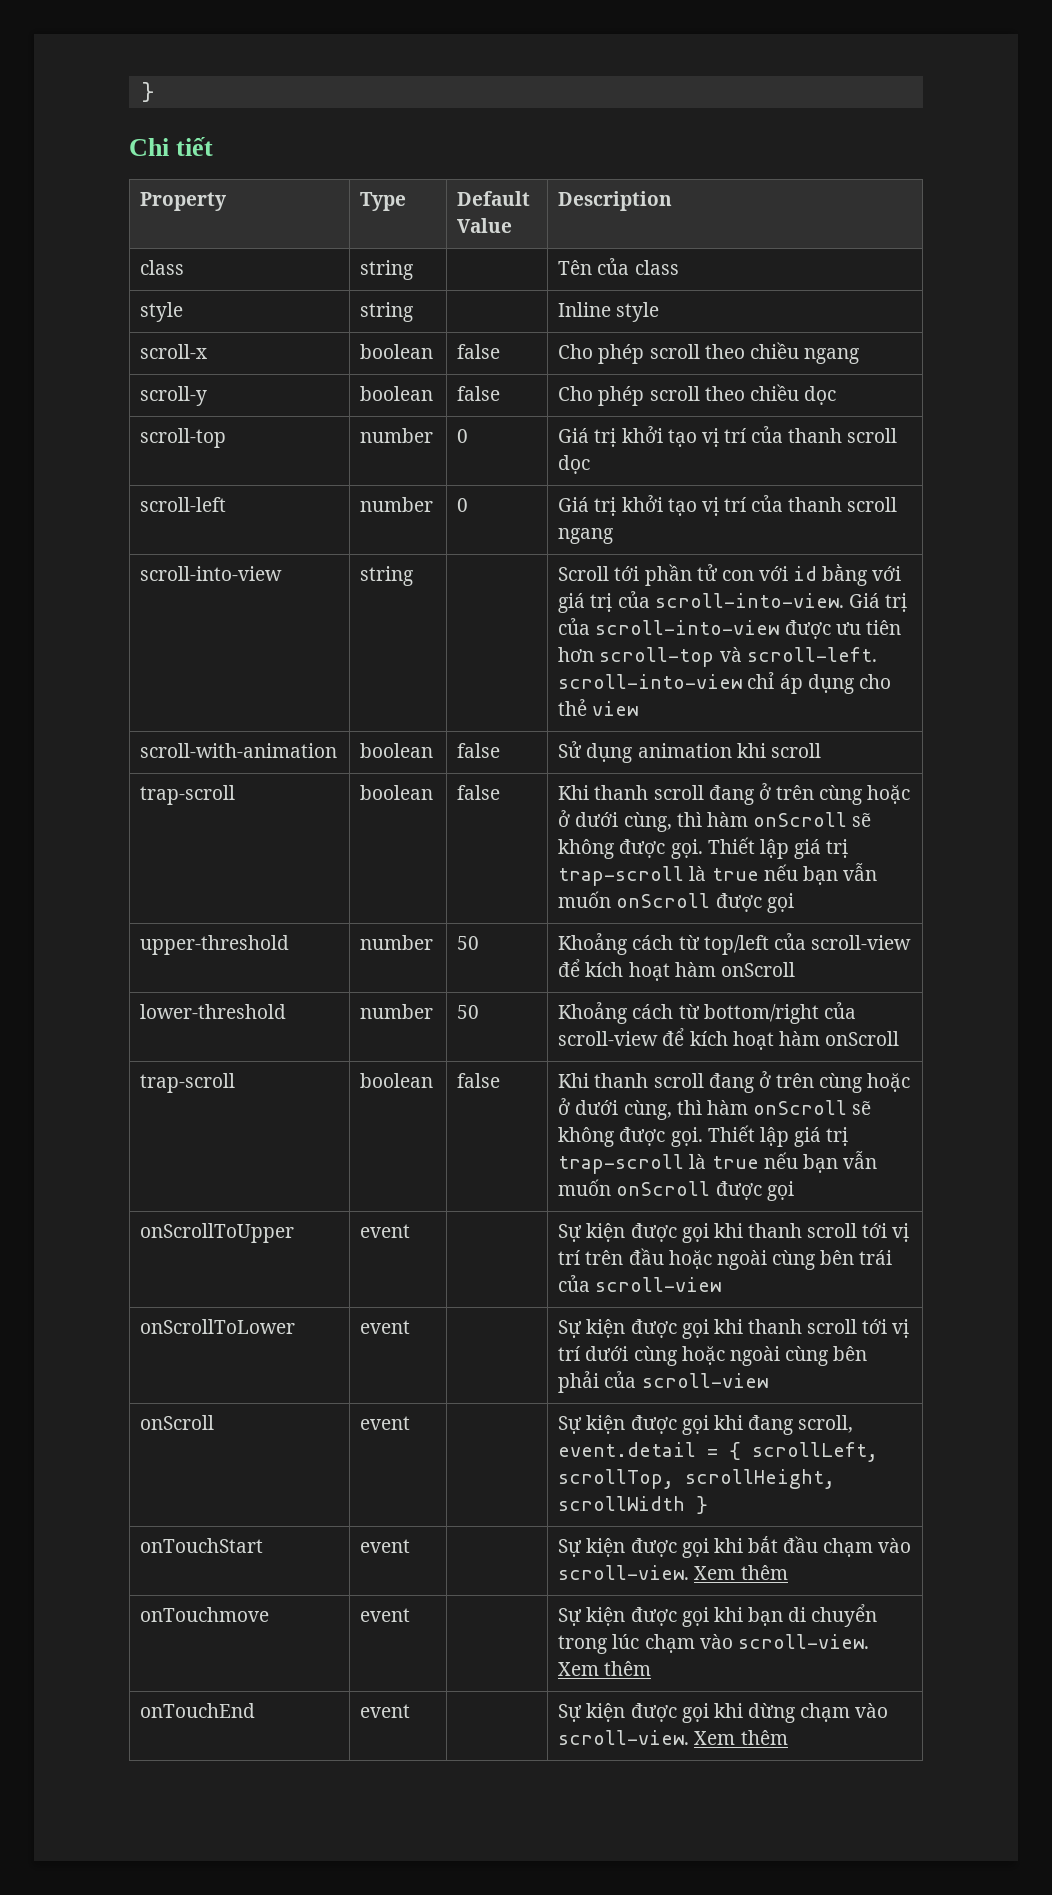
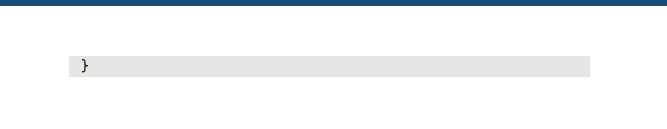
[141,82,154,102] [129,137,214,156] [140,192,227,211] [360,192,407,211] [457,191,531,206] [457,218,513,233] [558,191,673,211] [140,260,185,275] [360,260,414,280] [558,258,679,275] [140,302,184,322] [360,302,414,322] [558,302,660,322] [140,344,208,359] [360,344,434,359] [457,344,501,359] [558,342,859,364] [140,386,208,406] [360,386,434,401] [457,386,501,401] [558,384,836,406] [140,428,227,448] [360,428,434,443] [457,429,469,443] [558,426,898,447] [558,455,591,474] [140,497,227,512] [360,497,434,512] [457,498,469,512] [558,495,898,516] [558,528,614,544] [140,566,283,581] [360,566,414,586] [558,564,902,586] [558,591,907,613] [558,618,901,639] [558,647,877,667] [558,672,891,694] [558,699,639,716] [140,743,338,758] [360,743,434,758] [457,743,501,758] [558,741,821,763] [140,785,236,805] [360,785,434,800] [457,785,501,800] [558,783,911,805] [558,810,872,832] [558,837,849,859] [558,863,877,886] [558,891,794,913] [140,935,290,955] [360,935,434,950] [457,936,480,950] [558,933,911,955] [558,959,795,981] [140,1004,287,1019] [360,1004,434,1019] [457,1005,480,1019] [558,1002,856,1024] [558,1028,899,1050] [140,1073,236,1093] [360,1073,434,1088] [457,1073,501,1088] [558,1071,911,1093] [558,1098,872,1120] [558,1125,849,1147] [558,1151,877,1174] [558,1179,794,1201] [140,1223,295,1243] [360,1224,411,1238] [558,1223,910,1243] [558,1248,893,1270] [558,1275,722,1292] [140,1319,296,1334] [360,1320,411,1334] [558,1319,910,1339] [558,1346,868,1366] [558,1371,768,1393] [140,1415,215,1430] [360,1416,411,1430] [558,1415,854,1435] [558,1442,879,1462] [558,1469,836,1489] [558,1496,709,1514] [140,1538,264,1553] [360,1539,411,1553] [558,1536,912,1558] [558,1565,788,1580] [140,1607,270,1622] [360,1608,411,1622] [558,1604,878,1627] [558,1634,869,1654] [558,1661,652,1676] [140,1703,256,1718] [360,1704,411,1718] [558,1703,889,1723] [558,1730,788,1745] } // Chi tiết // Property | Type | Default Value | Description // class | string | | Tên của class // style | string | | Inline style // scroll-x | boolean | false | Cho phép scroll theo chiều ngang // scroll-y | boolean | false | Cho phép scroll theo chiều dọc // scroll-top | number | 0 | Giá trị khởi tạo vị trí của thanh scroll dọc // scroll-left | number | 0 | Giá trị khởi tạo vị trí của thanh scroll ngang // scroll-into-view | string | | Scroll tới phần tử con với id bằng với giá trị của scroll-into-view. Giá trị của scroll-into-view được ưu tiên hơn scroll-top và scroll-left. scroll-into-view chỉ áp dụng cho thẻ view // scroll-with-animation | boolean | false | Sử dụng animation khi scroll // trap-scroll | boolean | false | Khi thanh scroll đang ở trên cùng hoặc ở dưới cùng, thì hàm onScroll sẽ không được gọi. Thiết lập giá trị trap-scroll là true nếu bạn vẫn muốn onScroll được gọi // upper-threshold | number | 50 | Khoảng cách từ top/left của scroll-view để kích hoạt hàm onScroll // lower-threshold | number | 50 | Khoảng cách từ bottom/right của scroll-view để kích hoạt hàm onScroll // trap-scroll | boolean | false | Khi thanh scroll đang ở trên cùng hoặc ở dưới cùng, thì hàm onScroll sẽ không được gọi. Thiết lập giá trị trap-scroll là true nếu bạn vẫn muốn onScroll được gọi // onScrollToUpper | event | | Sự kiện được gọi khi thanh scroll tới vị trí trên đầu hoặc ngoài cùng bên trái của scroll-view // onScrollToLower | event | | Sự kiện được gọi khi thanh scroll tới vị trí dưới cùng hoặc ngoài cùng bên phải của scroll-view // onScroll | event | | Sự kiện được gọi khi đang scroll, event.detail = { scrollLeft, scrollTop, scrollHeight, scrollWidth } // onTouchStart | event | | Sự kiện được gọi khi bắt đầu chạm vào scroll-view. Xem thêm // onTouchmove | event | | Sự kiện được gọi khi bạn di chuyển trong lúc chạm vào scroll-view. Xem thêm // onTouchEnd | event | | Sự kiện được gọi khi dừng chạm vào scroll-view. Xem thêm -> [80,59,91,73] }

